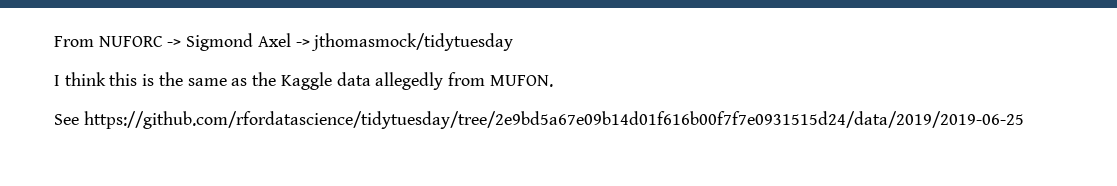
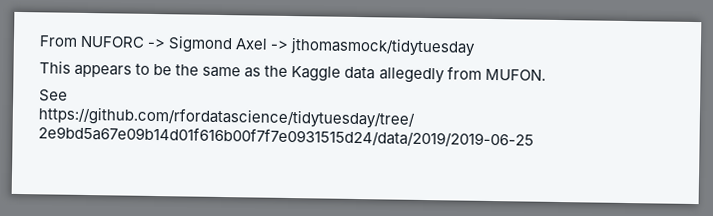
[54,72,155,86] I think this is -> [39,60,173,78] This appears to be

